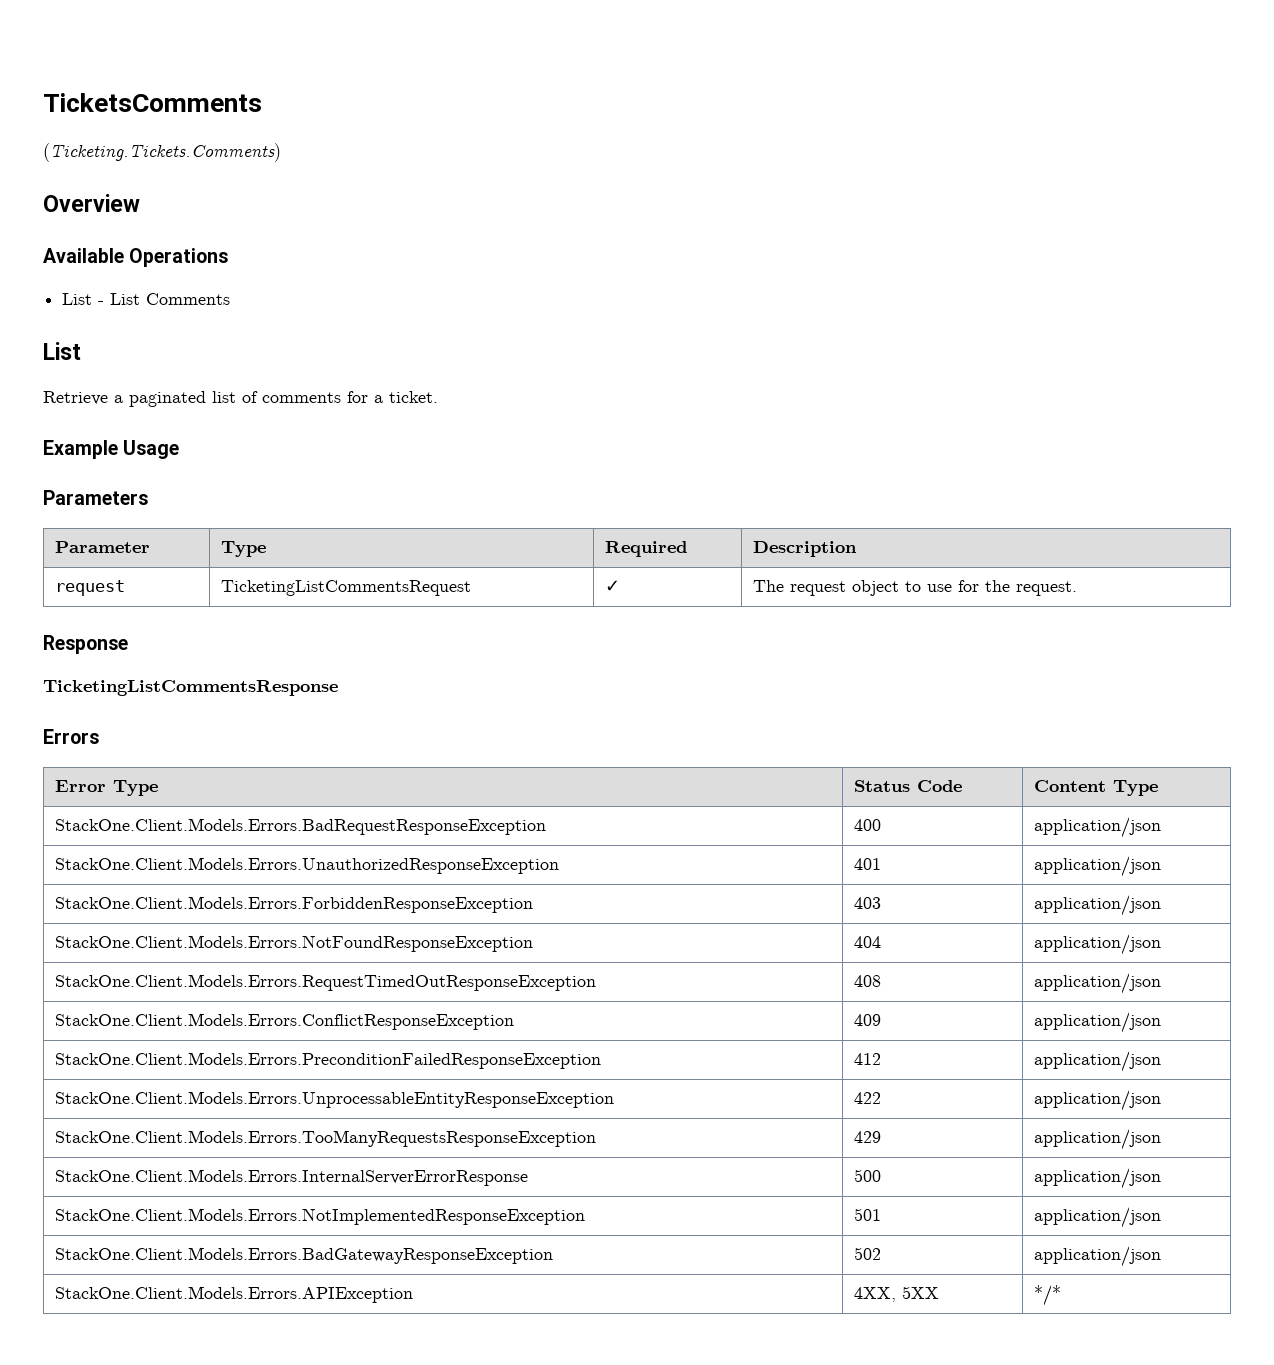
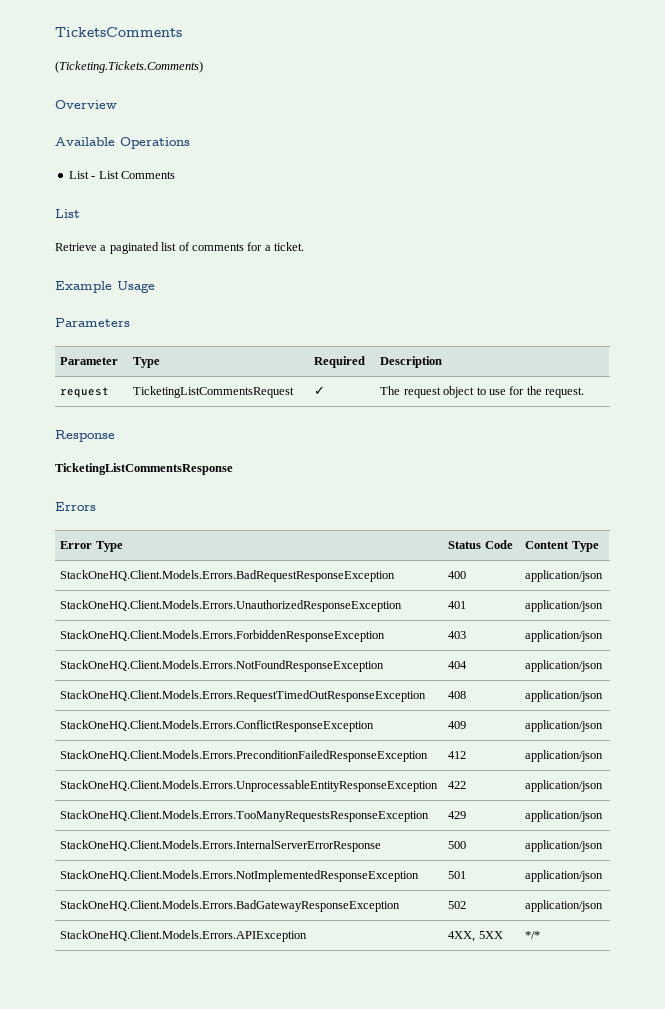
[54,818,546,835] StackOne.Client.Models.Errors.BadRequestResponseException -> [60,570,396,582] StackOneHQ.Client.Models.Errors.BadRequestResponseException
[54,857,559,874] StackOne.Client.Models.Errors.UnauthorizedResponseException -> [60,600,403,612] StackOneHQ.Client.Models.Errors.UnauthorizedResponseException
[54,896,533,913] StackOne.Client.Models.Errors.ForbiddenResponseException -> [60,630,386,642] StackOneHQ.Client.Models.Errors.ForbiddenResponseException
[54,935,533,952] StackOne.Client.Models.Errors.NotFoundResponseException -> [60,660,385,672] StackOneHQ.Client.Models.Errors.NotFoundResponseException
[54,974,596,991] StackOne.Client.Models.Errors.RequestTimedOutResponseException -> [60,690,427,702] StackOneHQ.Client.Models.Errors.RequestTimedOutResponseException
[54,1013,514,1030] StackOne.Client.Models.Errors.ConflictResponseException -> [60,720,375,732] StackOneHQ.Client.Models.Errors.ConflictResponseException
[54,1052,601,1069] StackOne.Client.Models.Errors.PreconditionFailedResponseException -> [60,750,429,762] StackOneHQ.Client.Models.Errors.PreconditionFailedResponseException
[54,1091,614,1108] StackOne.Client.Models.Errors.UnprocessableEntityResponseException -> [60,780,439,792] StackOneHQ.Client.Models.Errors.UnprocessableEntityResponseException
[54,1130,596,1147] StackOne.Client.Models.Errors.TooManyRequestsResponseException -> [60,810,430,822] StackOneHQ.Client.Models.Errors.TooManyRequestsResponseException
[54,1169,528,1186] StackOne.Client.Models.Errors.InternalServerErrorResponse -> [60,840,382,852] StackOneHQ.Client.Models.Errors.InternalServerErrorResponse
[54,1208,585,1225] StackOne.Client.Models.Errors.NotImplementedResponseException -> [60,870,420,882] StackOneHQ.Client.Models.Errors.NotImplementedResponseException
[54,1247,553,1264] StackOne.Client.Models.Errors.BadGatewayResponseException -> [60,900,401,912] StackOneHQ.Client.Models.Errors.BadGatewayResponseException
[54,1286,413,1303] StackOne.Client.Models.Errors.APIException -> [60,930,308,942] StackOneHQ.Client.Models.Errors.APIException

